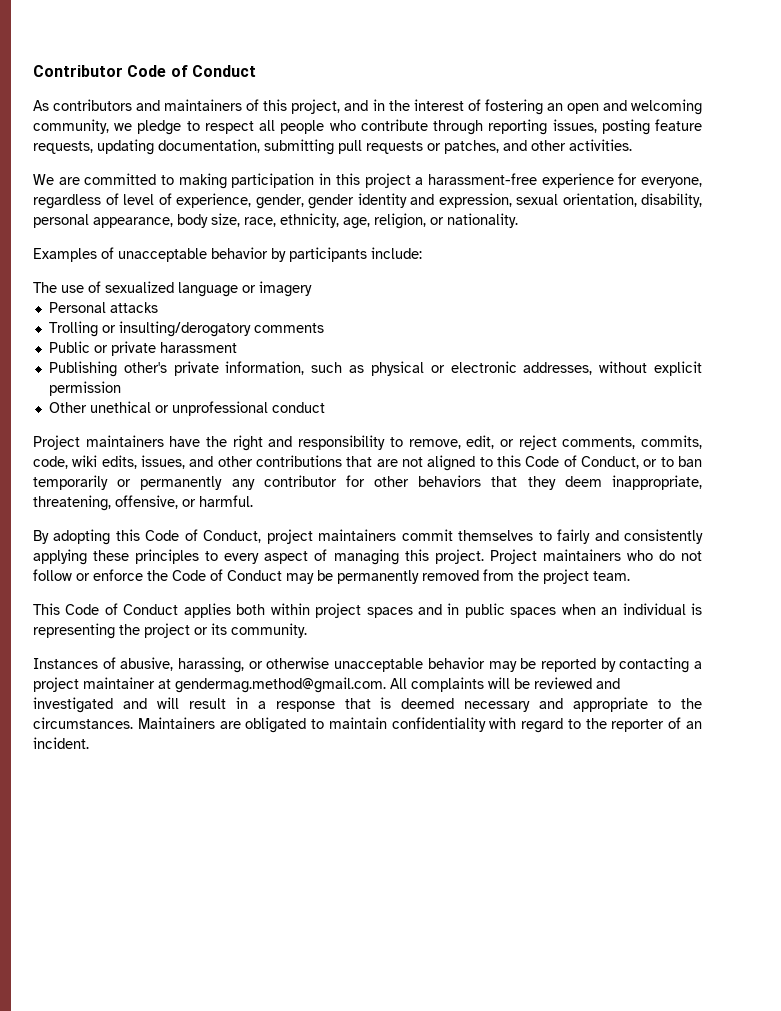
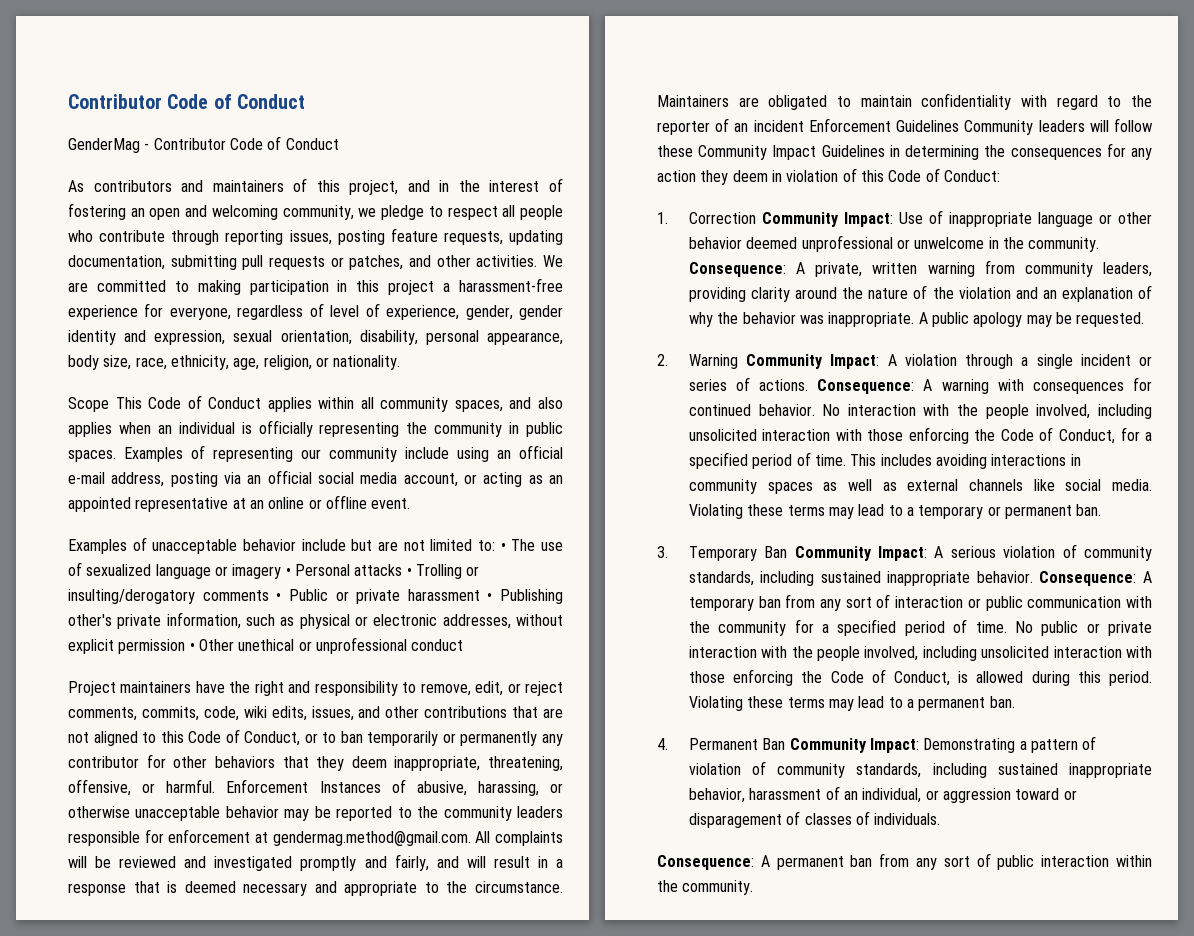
[33,65,256,77] Contributor Code of Conduct -> [68,94,306,109] [68,136,339,153] Contributor Code of Conduct // GenderMag - Contributor Code of Conduct
(632, 145) // -> (538, 261) none
[33,247,422,262] Examples of unacceptable behavior by participants include: // -> [68,395,564,412] [68,420,563,437] [68,445,563,462] [68,470,563,487] [68,495,411,512] [68,537,506,554] Scope This Code of Conduct applies within all community spaces, and also applies when an individual is officially representing the community in public spaces. Examples of representing our community include using an official e-mail address, posting via an official social media account, or acting as an appointed representative at an online or offline event. // Examples of unacceptable behavior include but are not limited to: •
(312, 289) // -> [285,568,291,576] •
(158, 307) // -> [406,568,412,576] •
(324, 328) // -> [276,593,282,601] •
(237, 347) // -> [487,593,493,601] •
(121, 388) // -> [189,643,195,651] •
[33,529,703,545] [33,549,702,565] [33,569,630,584] [33,603,702,618] [33,623,307,639] // By adopting this Code of Conduct, project maintainers commit themselves to fairly and consistently applying these principles to every aspect of managing this project. Project maintainers who do not follow or enforce the Code of Conduct may be permanently removed from the project team. // This Code of Conduct applies both within project spaces and in public spaces when an individual is representing the project or its community. // -> [226,779,309,793] Enforcement
[600,657,703,673] [33,677,155,692] by contacting a project maintainer -> [397,806,564,821] [68,829,251,846] to the community leaders responsible for enforcement
(113, 705) none -> [300,854,429,871] promptly and fairly,
[33,717,133,729] circumstances. -> [474,881,563,893] circumstance.
[33,737,89,749] incident. -> [753,118,1152,135] [657,143,1152,160] [657,168,1000,185] [657,210,1152,227] [688,235,1100,252] [688,260,1152,277] [688,285,1152,302] [688,312,1145,327] [657,354,1152,369] [688,377,1152,394] [688,404,1152,419] [688,427,1152,444] [688,452,1081,469] [688,479,1152,494] [688,504,1102,519] [657,544,1152,561] [688,571,1152,586] [688,594,1152,611] [688,619,1152,636] [688,646,1152,661] [688,669,1152,686] [688,696,1015,711] [657,736,1097,753] [688,761,1152,778] [688,786,1077,803] [688,811,941,828] [657,853,1152,870] [657,880,754,895] incident Enforcement Guidelines Community leaders will follow these Community Impact Guidelines in determining the consequences for any action they deem in violation of this Code of Conduct: // 1. Correction Community Impact: Use of inappropriate language or other behavior deemed unprofessional or unwelcome in the community. Consequence: A private, written warning from community leaders, providing clarity around the nature of the violation and an explanation of why the behavior was inappropriate. A public apology may be requested. // 2. Warning Community Impact: A violation through a single incident or series of actions. Consequence: A warning with consequences for continued behavior. No interaction with the people involved, including unsolicited interaction with those enforcing the Code of Conduct, for a specified period of time. This includes avoiding interactions in community spaces as well as external channels like social media. Violating these terms may lead to a temporary or permanent ban. // 3. Temporary Ban Community Impact: A serious violation of community standards, including sustained inappropriate behavior. Consequence: A temporary ban from any sort of interaction or public communication with the community for a specified period of time. No public or private interaction with the people involved, including unsolicited interaction with those enforcing the Code of Conduct, is allowed during this period. Violating these terms may lead to a permanent ban. // 4. Permanent Ban Community Impact: Demonstrating a pattern of violation of community standards, including sustained inappropriate behavior, harassment of an individual, or aggression toward or disparagement of classes of individuals. // Consequence: A permanent ban from any sort of public interaction within the community.

